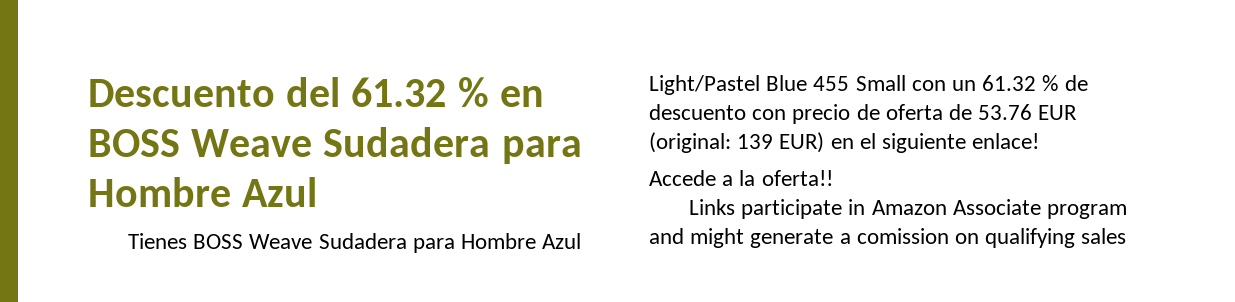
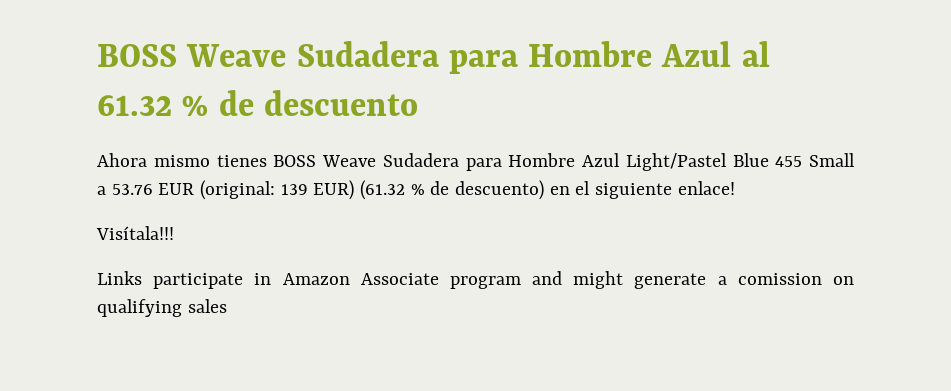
[88,77,544,107] [88,127,582,164] [88,177,318,207] [128,233,188,249] Descuento del 61.32 % en BOSS Weave Sudadera para Hombre Azul // Tienes -> [97,41,770,74] [97,90,418,116] [97,153,267,167] BOSS Weave Sudadera para Hombre Azul al 61.32 % de descuento // Ahora mismo tienes
[911,75,1088,91] [649,104,973,124] con un 61.32 % de descuento con precio de oferta de -> [97,186,106,195] a
(825, 142) none -> [360,180,545,200] (61.32 % de descuento)
[649,170,833,186] Accede a la oferta!! -> [96,226,174,240] Visítala!!!

